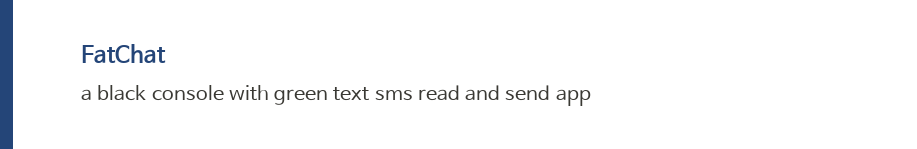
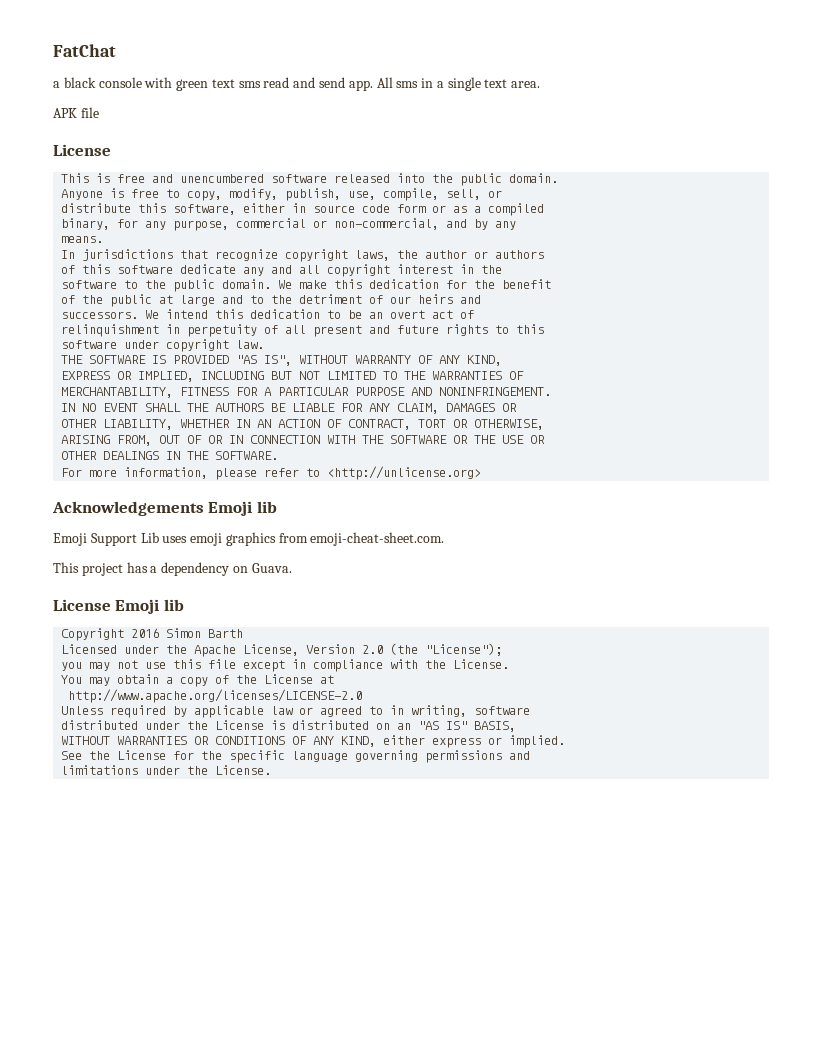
[555,89,591,106] app -> [348,77,541,91] [53,107,99,118] [53,144,111,156] [61,173,559,186] [61,188,503,201] [61,203,545,216] [61,218,517,231] [61,236,104,243] [61,249,545,262] [61,264,503,277] [61,279,552,292] [61,294,482,307] [61,309,475,319] [61,324,545,337] [61,339,265,352] [61,355,503,366] [61,371,525,382] [61,387,552,398] [61,403,518,414] [61,419,545,430] [61,435,546,446] [61,451,279,460] [61,466,482,480] [52,501,277,516] [53,532,445,546] [53,562,292,576] [53,599,184,614] [61,628,244,641] [61,643,503,657] [61,659,510,672] [61,674,335,687] [68,689,363,703] [61,705,531,718] [61,720,517,732] [61,735,566,748] [61,750,531,763] [61,765,272,775] app. All sms in a single text area. // APK file // License // This is free and unencumbered software released into the public domain. // Anyone is free to copy, modify, publish, use, compile, sell, or // distribute this software, either in source code form or as a compiled // binary, for any purpose, commercial or non-commercial, and by any // means. // In jurisdictions that recognize copyright laws, the author or authors // of this software dedicate any and all copyright interest in the // software to the public domain. We make this dedication for the benefit // of the public at large and to the detriment of our heirs and // successors. We intend this dedication to be an overt act of // relinquishment in perpetuity of all present and future rights to this // software under copyright law. // THE SOFTWARE IS PROVIDED "AS IS", WITHOUT WARRANTY OF ANY KIND, // EXPRESS OR IMPLIED, INCLUDING BUT NOT LIMITED TO THE WARRANTIES OF // MERCHANTABILITY, FITNESS FOR A PARTICULAR PURPOSE AND NONINFRINGEMENT. // IN NO EVENT SHALL THE AUTHORS BE LIABLE FOR ANY CLAIM, DAMAGES OR // OTHER LIABILITY, WHETHER IN AN ACTION OF CONTRACT, TORT OR OTHERWISE, // ARISING FROM, OUT OF OR IN CONNECTION WITH THE SOFTWARE OR THE USE OR // OTHER DEALINGS IN THE SOFTWARE. // For more information, please refer to <http://unlicense.org> // Acknowledgements Emoji lib // Emoji Support Lib uses emoji graphics from emoji-cheat-sheet.com. // This project has a dependency on Guava. // License Emoji lib // Copyright 2016 Simon Barth // Licensed under the Apache License, Version 2.0 (the "License"); // you may not use this file except in compliance with the License. // You may obtain a copy of the License at // http://www.apache.org/licenses/LICENSE-2.0 // Unless required by applicable law or agreed to in writing, software // distributed under the License is distributed on an "AS IS" BASIS, // WITHOUT WARRANTIES OR CONDITIONS OF ANY KIND, either express or implied. // See the License for the specific language governing permissions and // limitations under the License.

